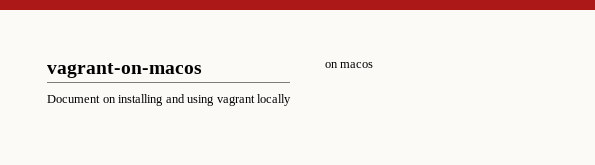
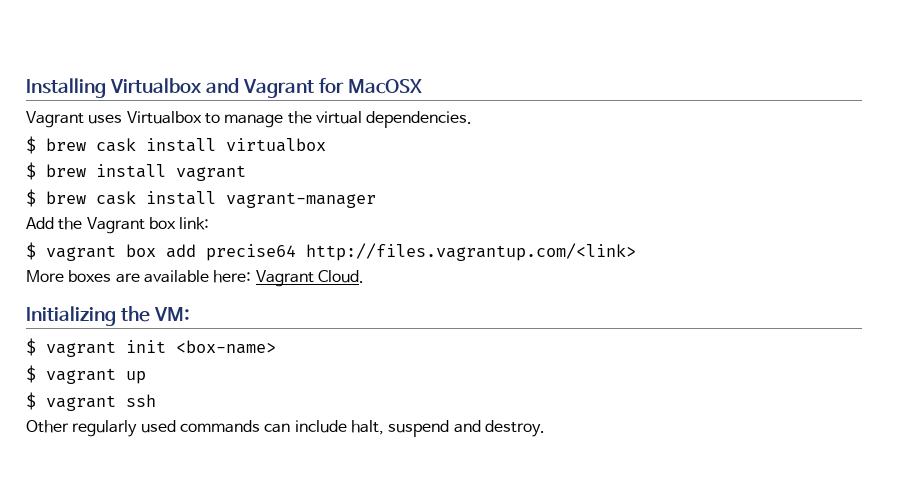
[47,63,202,78] [47,94,291,106] [325,62,374,68] vagrant-on-macos // Document on installing and using vagrant locally on macos -> [26,78,422,98] [26,111,473,128] [26,136,326,154] [26,162,246,181] [26,189,376,208] [26,217,210,234] [26,242,636,261] [26,270,364,287] [26,306,190,326] [26,338,276,357] [26,365,146,384] [26,392,156,411] [26,420,545,437] Installing Virtualbox and Vagrant for MacOSX // Vagrant uses Virtualbox to manage the virtual dependencies. // $ brew cask install virtualbox // $ brew install vagrant // $ brew cask install vagrant-manager // Add the Vagrant box link: // $ vagrant box add precise64 http://files.vagrantup.com/<link> // More boxes are available here: Vagrant Cloud. // Initializing the VM: // $ vagrant init <box-name> // $ vagrant up // $ vagrant ssh // Other regularly used commands can include halt, suspend and destroy.

